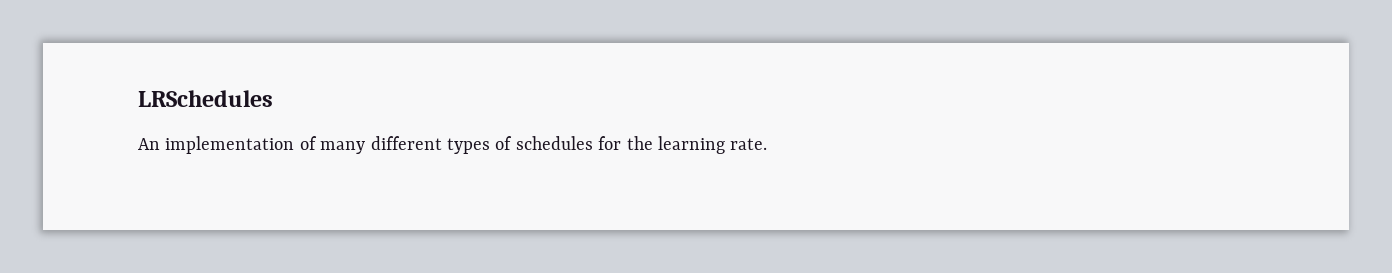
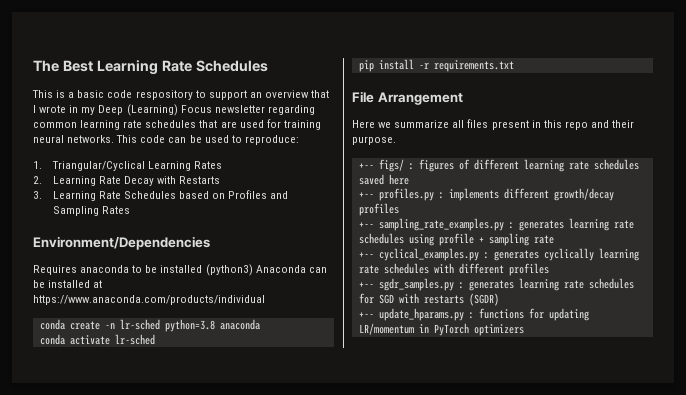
[138,90,273,107] [138,136,768,154] LRSchedules // An implementation of many different types of schedules for the learning rate. -> [33,60,268,75] [32,90,330,100] [33,104,315,116] [33,119,321,130] [33,135,299,145] [33,161,223,171] [33,176,221,186] [33,190,289,201] [52,206,130,216] [33,236,210,250] [33,264,327,276] [33,280,103,288] [33,295,265,305] [39,319,260,332] [39,334,155,345] [358,59,514,72] [352,91,463,105] [352,119,635,130] [352,136,396,145] [358,159,639,172] [358,174,409,185] [358,188,614,201] [358,203,399,216] [358,218,634,231] [358,233,554,246] [358,248,639,261] [358,263,549,276] [358,278,634,291] [358,293,499,306] [358,308,589,321] [358,323,524,336] The Best Learning Rate Schedules // This is a basic code respository to support an overview that I wrote in my Deep (Learning) Focus newsletter regarding common learning rate schedules that are used for training neural networks. This code can be used to reproduce: // 1. Triangular/Cyclical Learning Rates // 2. Learning Rate Decay with Restarts // 3. Learning Rate Schedules based on Profiles and Sampling Rates // Environment/Dependencies // Requires anaconda to be installed (python3) Anaconda can be installed at https://www.anaconda.com/products/individual // conda create -n lr-sched python=3.8 anaconda // conda activate lr-sched // pip install -r requirements.txt // File Arrangement // Here we summarize all files present in this repo and their purpose. // +-- figs/ : figures of different learning rate schedules saved here // +-- profiles.py : implements different growth/decay profiles // +-- sampling_rate_examples.py : generates learning rate schedules using profile + sampling rate // +-- cyclical_examples.py : generates cyclically learning rate schedules with different profiles // +-- sgdr_samples.py : generates learning rate schedules for SGD with restarts (SGDR) // +-- update_hparams.py : functions for updating LR/momentum in PyTorch optimizers

